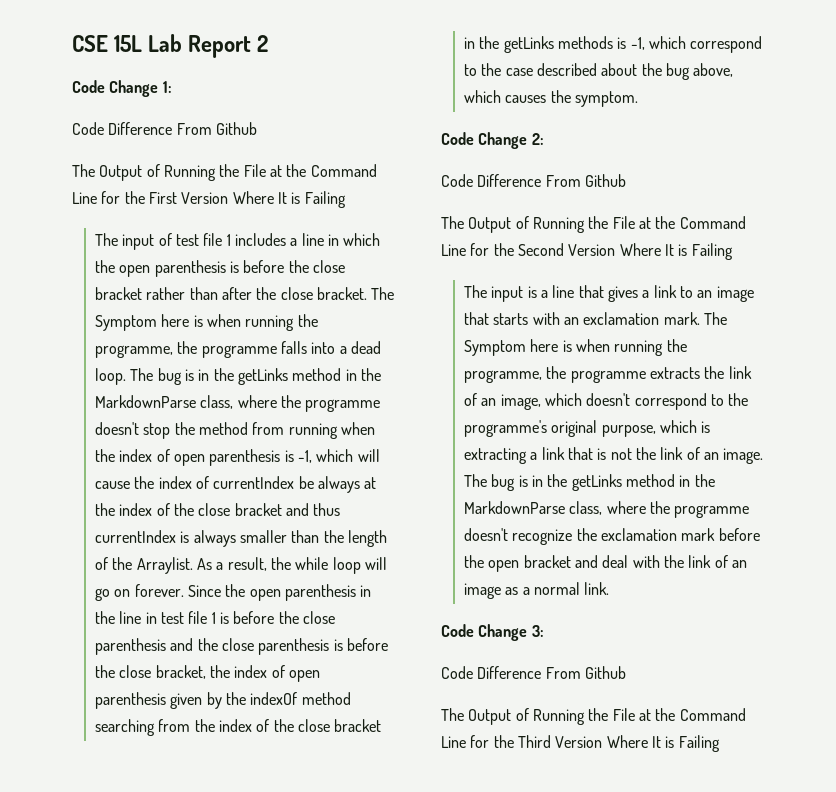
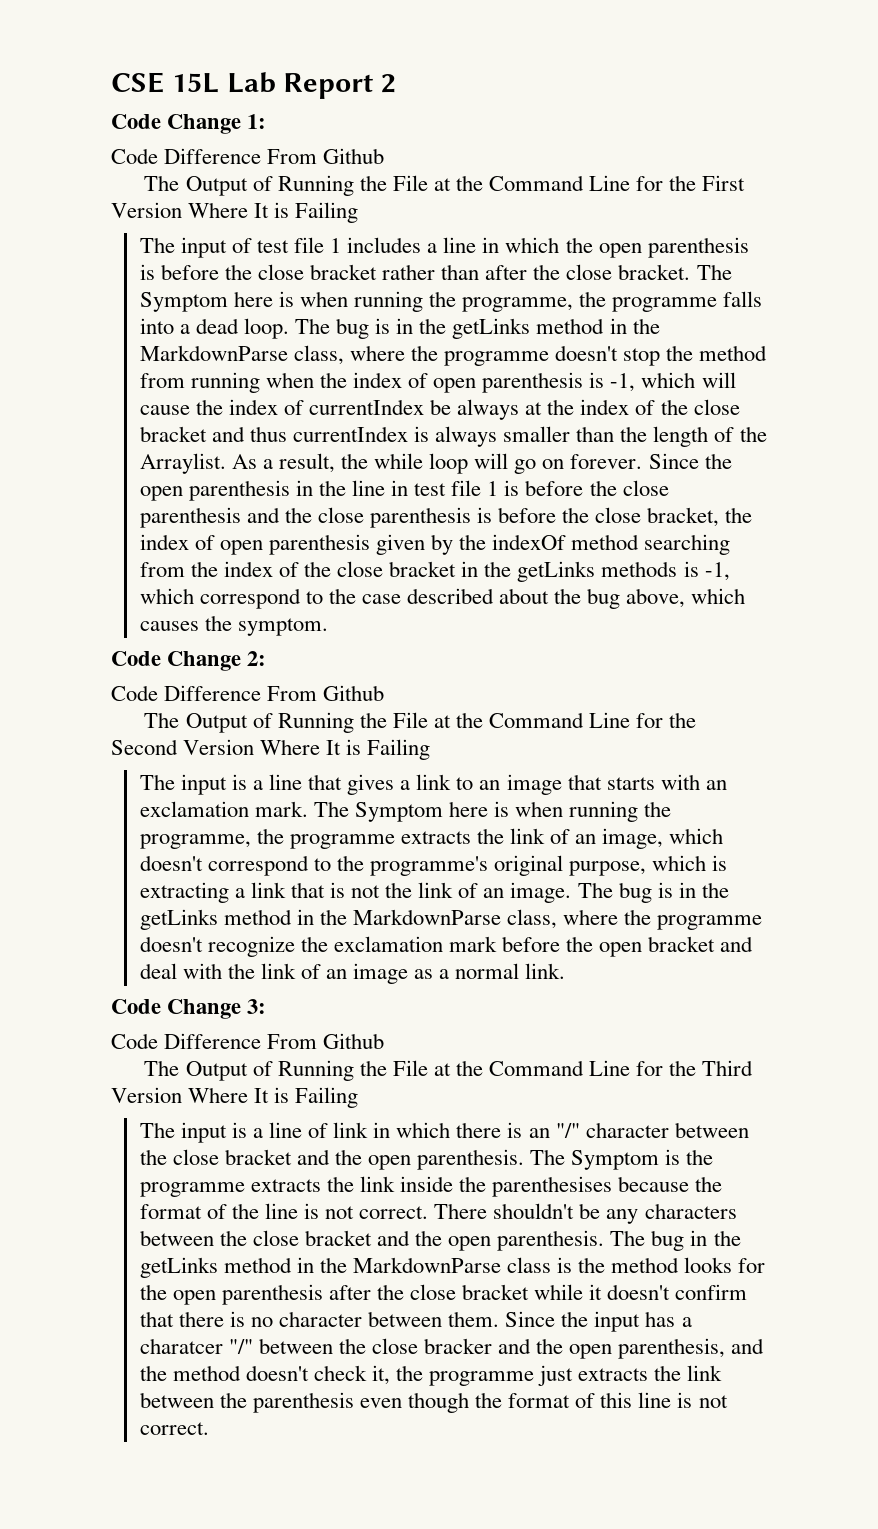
(720, 743) none -> [139,1122,749,1143] [139,1149,714,1170] [139,1176,723,1197] [139,1203,737,1224] [139,1230,741,1251] [139,1257,766,1278] [139,1284,748,1305] [139,1311,692,1332] [139,1338,765,1359] [139,1365,723,1386] [139,1392,728,1413] [139,1422,209,1435] // The input is a line of link in which there is an "/" character between the close bracket and the open parenthesis. The Symptom is the programme extracts the link inside the parenthesises because the format of the line is not correct. There shouldn't be any characters between the close bracket and the open parenthesis. The bug in the getLinks method in the MarkdownParse class is the method looks for the open parenthesis after the close bracket while it doesn't confirm that there is no character between them. Since the input has a charatcer "/" between the close bracker and the open parenthesis, and the method doesn't check it, the programme just extracts the link between the parenthesis even though the format of this line is not correct.

